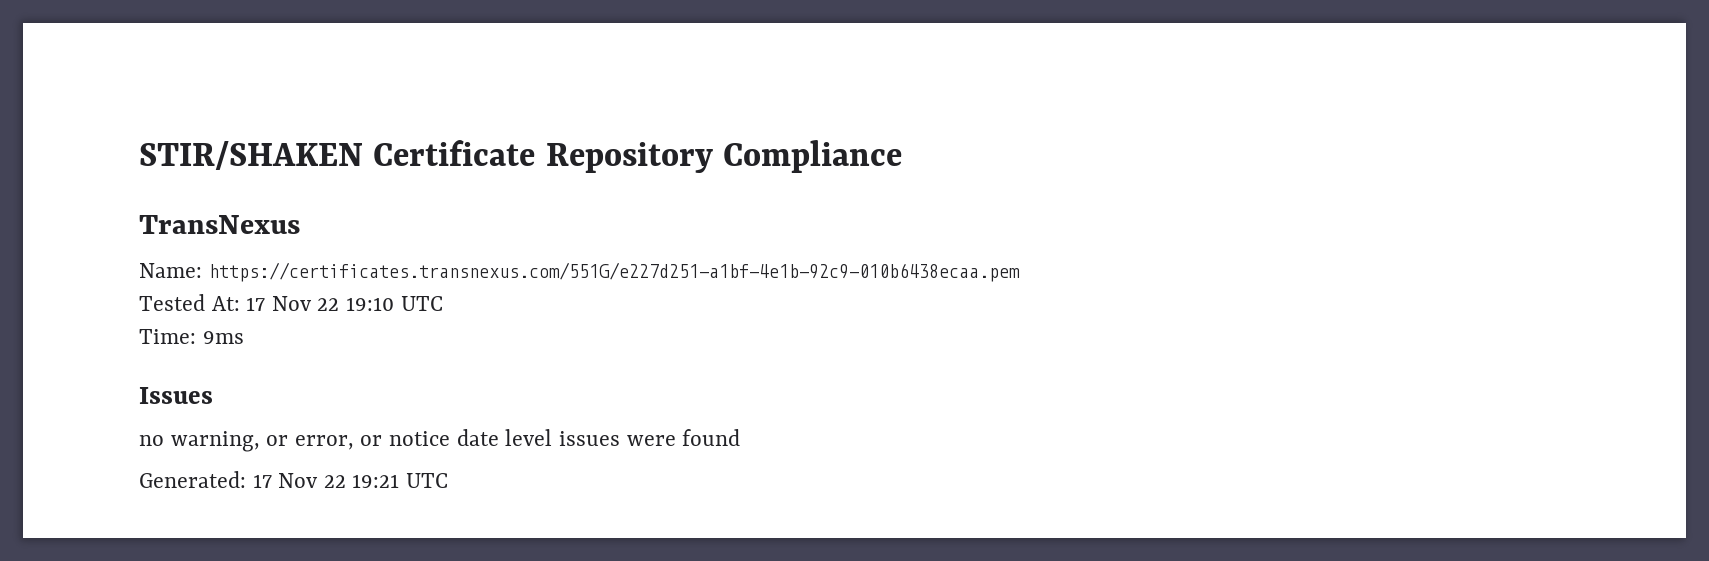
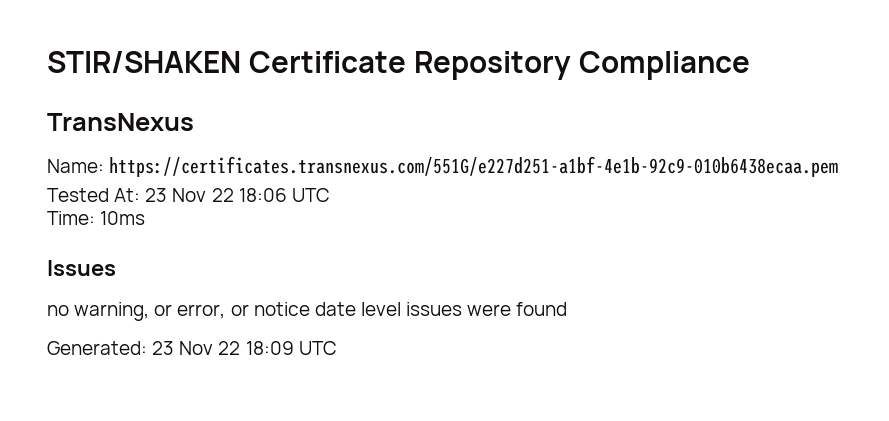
[246,296,395,311] 17 Nov 22 19:10 -> [145,188,287,202] 23 Nov 22 18:06
[202,331,244,344] 9ms -> [100,211,146,225] 10ms
[252,473,400,488] 17 Nov 22 19:21 -> [152,341,294,355] 23 Nov 22 18:09

